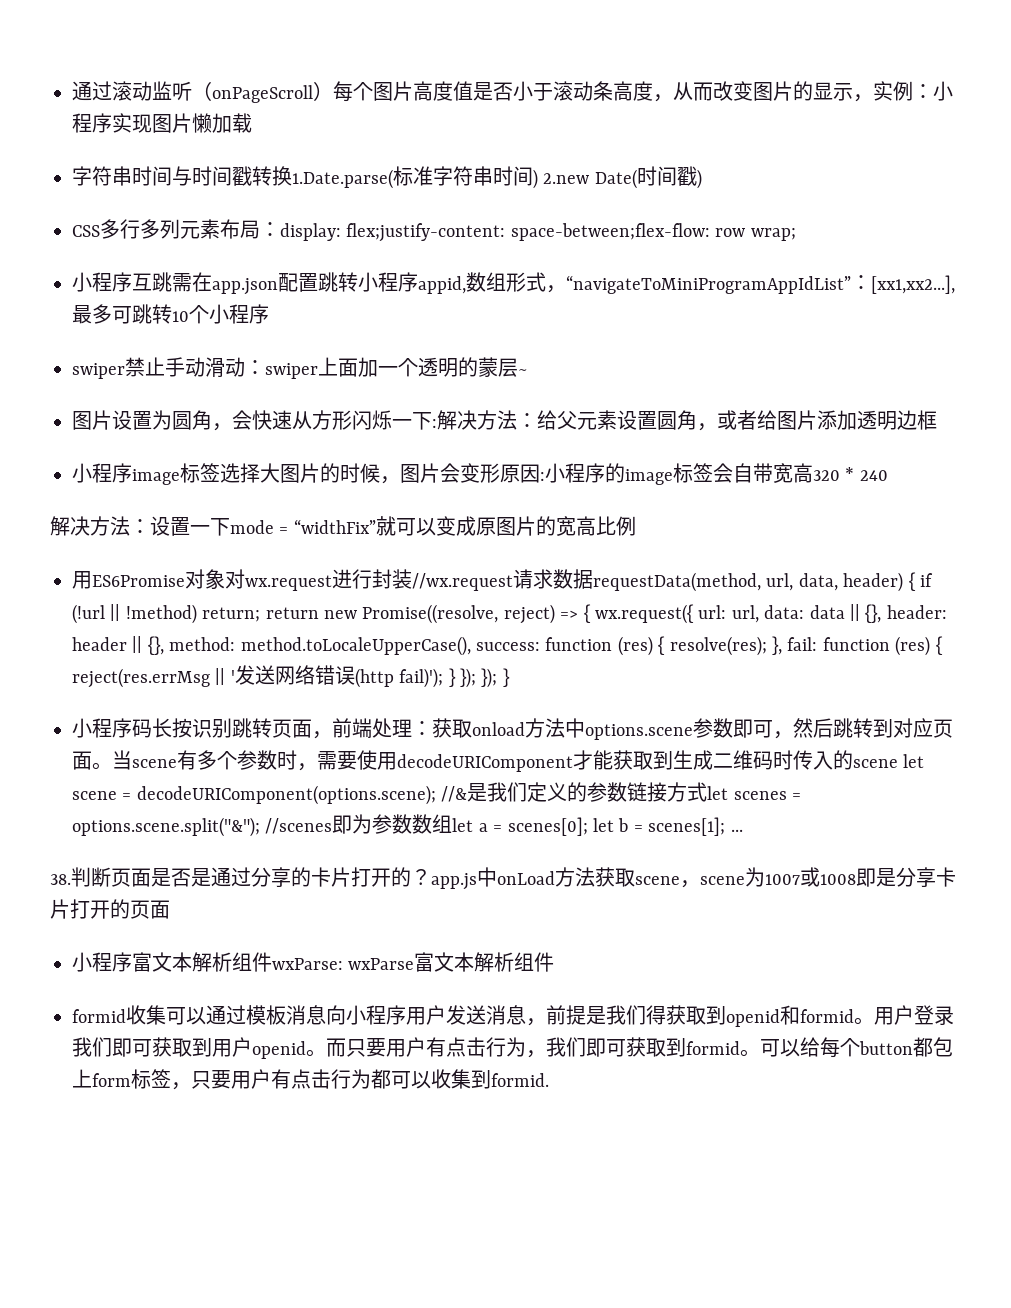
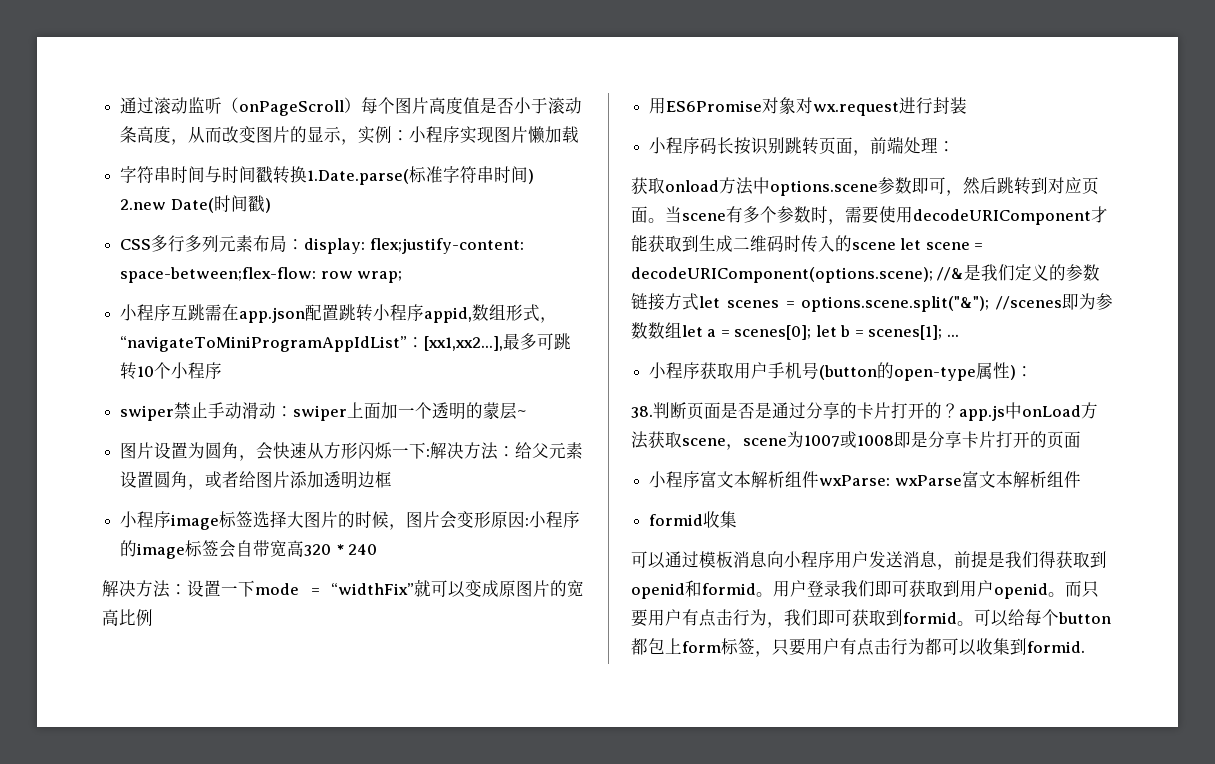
[412,569,933,592] [72,604,947,624] [72,636,943,656] [72,665,510,688] //wx.request请求数据requestData(method, url, data, header) { if (!url || !method) return; return new Promise((resolve, reject) => { wx.request({ url: url, data: data || {}, header: header || {}, method: method.toLocaleUpperCase(), success: function (res) { resolve(res); }, fail: function (res) { reject(res.errMsg || '发送网络错误(http fail)'); } }); }); } -> (968, 105) none
(432, 728) none -> (956, 146) //
(743, 830) none -> [649,362,1034,381] // 小程序获取用户手机号(button的open-type属性)：
(166, 1015) none -> (738, 519) //

